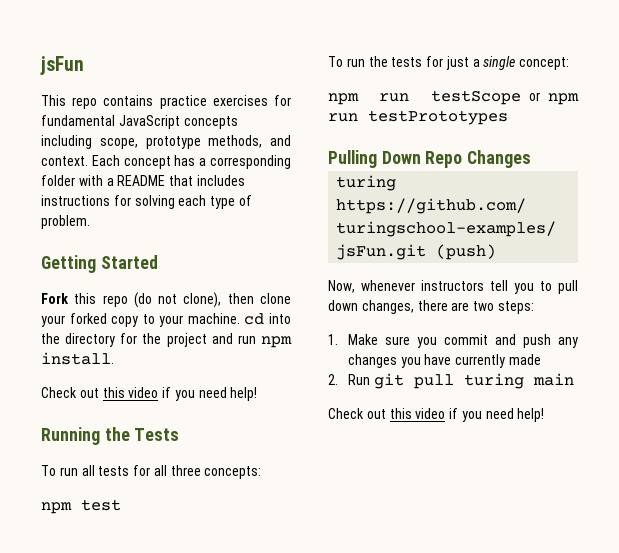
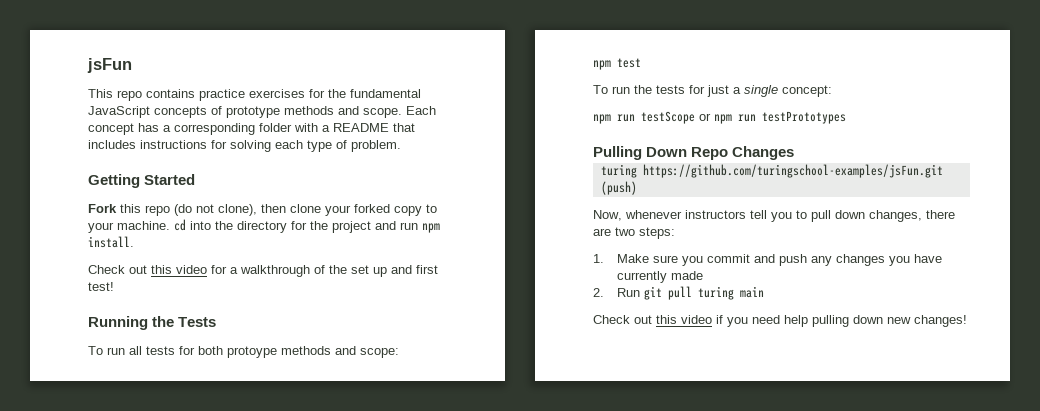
(291, 100) none -> [328,89,346,98] the
[41,135,291,149] [41,156,88,166] including scope, prototype methods, and context. -> [211,106,402,118] of prototype methods and scope.
[162,387,258,401] if you need help! -> [211,265,438,277] [88,282,114,291] for a walkthrough of the set up and first test!
[153,465,262,479] all three concepts: -> [198,346,399,358] both protoype methods and scope:
[517,408,545,422] help! -> [784,315,967,327] help pulling down new changes!

